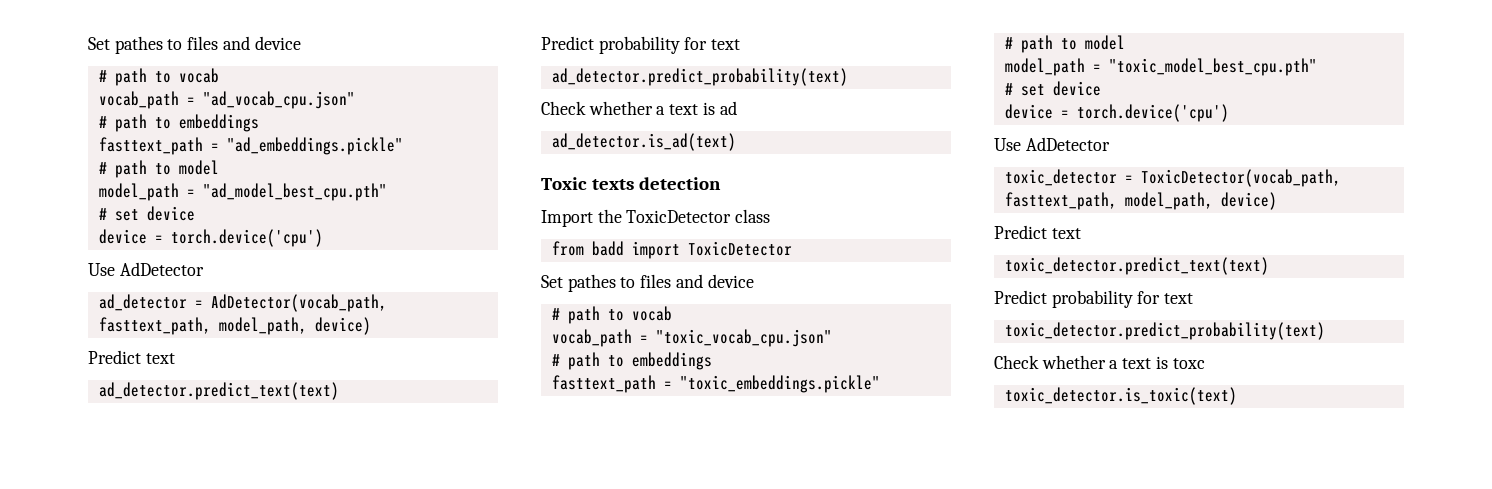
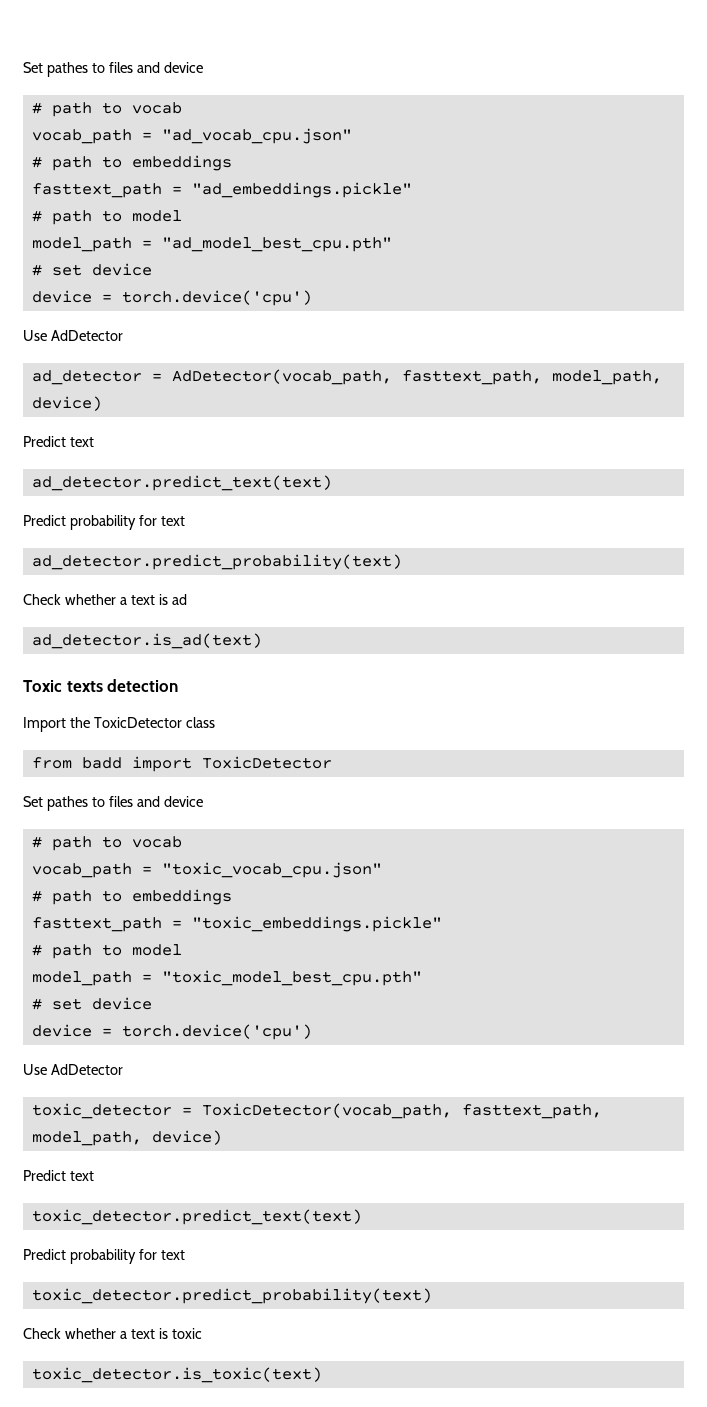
[1172,358,1205,369] toxc -> [171,1328,202,1339] toxic

